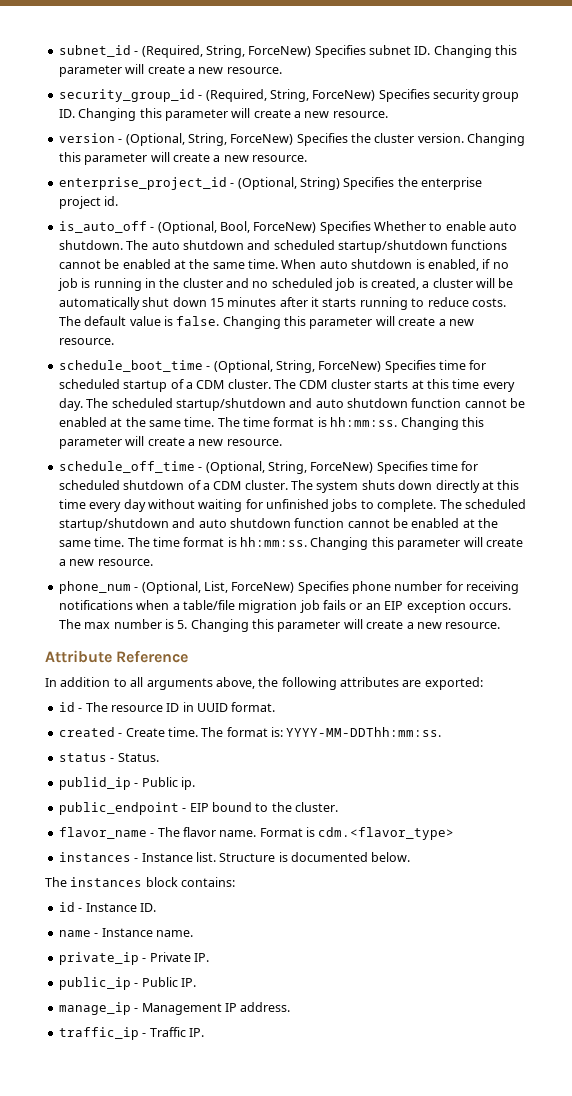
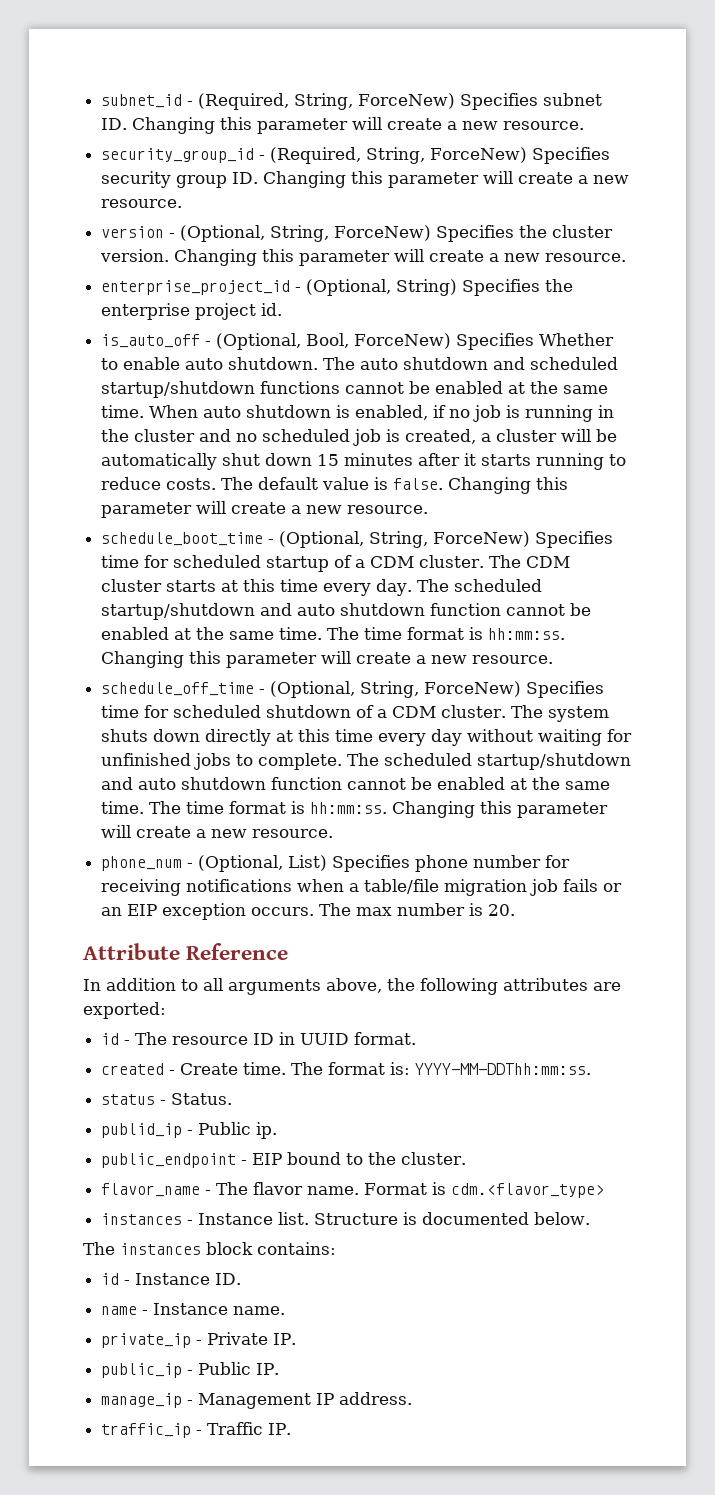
[203,581,295,593] List, ForceNew) -> [288,855,328,871] List)
[177,619,501,632] 5. Changing this parameter will create a new resource. -> [488,904,516,916] 20.

